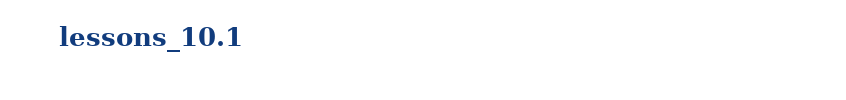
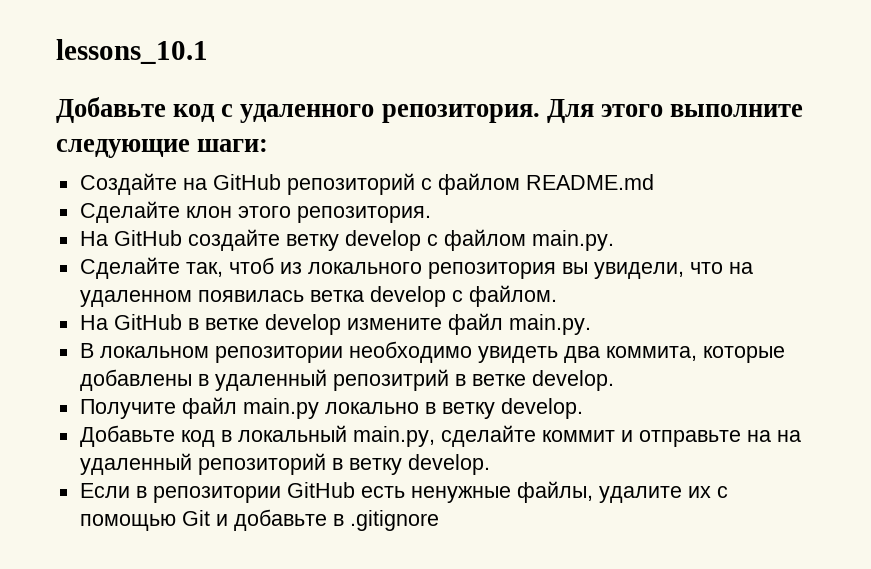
(243, 39) none -> [56,97,804,123] [56,139,269,158] [79,173,654,195] [79,201,431,223] [79,229,614,251] [79,257,753,279] [79,285,557,307] [79,313,591,335] [79,341,785,363] [79,369,614,391] [79,397,583,419] [79,425,801,447] [79,453,490,475] [79,481,728,503] [79,509,439,531] // Добавьте код с удаленного репозитория. Для этого выполните следующие шаги: // Создайте на GitHub репозиторий с файлом README.md // Сделайте клон этого репозитория. // На GitHub создайте ветку develop с файлом main.py. // Сделайте так, чтоб из локального репозитория вы увидели, что на удаленном появилась ветка develop с файлом. // На GitHub в ветке develop измените файл main.py. // В локальном репозитории необходимо увидеть два коммита, которые добавлены в удаленный репозитрий в ветке develop. // Получите файл main.py локально в ветку develop. // Добавьте код в локальный main.py, сделайте коммит и отправьте на на удаленный репозиторий в ветку develop. // Если в репозитории GitHub есть ненужные файлы, удалите их с помощью Git и добавьте в .gitignore

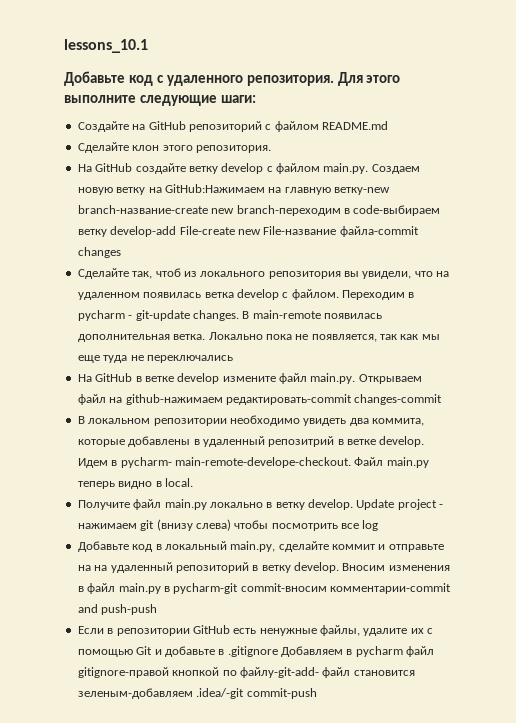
(614, 240) none -> [371,164,420,174] [77,184,390,195] [77,205,441,216] [77,226,419,237] [77,247,121,258] Создаем новую ветку на GitHub:Нажимаем на главную ветку-new branch-название-create new branch-переходим в code-выбираем ветку develop-add File-create new File-название файла-commit changes
(557, 296) none -> [342,290,415,300] [77,310,382,321] [77,332,440,342] [77,355,233,363] Переходим в pycharm - git-update changes. В main-remote появилась дополнительная ветка. Локально пока не появляется, так как мы еще туда не переключались
(591, 324) none -> [358,374,422,384] [77,394,443,405] Открываем файл на github-нажимаем редактировать-commit changes-commit
(614, 380) none -> [77,457,429,468] [77,478,193,489] Идем в pycharm- main-remote-develope-checkout. Файл main.py теперь видно в local.
(583, 408) none -> [356,499,444,510] [77,519,379,531] Update project - нажимаем git (внизу слева) чтобы посмотрить все log
(490, 464) none -> [342,563,450,571] [77,583,451,594] [77,604,158,615] Вносим изменения в файл main.py в pycharm-git commit-вносим комментарии-commit and push-push
(439, 520) none -> [281,646,435,657] [77,667,415,678] [77,688,317,699] Добавляем в pycharm файл gitignore-правой кнопкой по файлу-git-add- файл становится зеленым-добавляем .idea/-git commit-push

